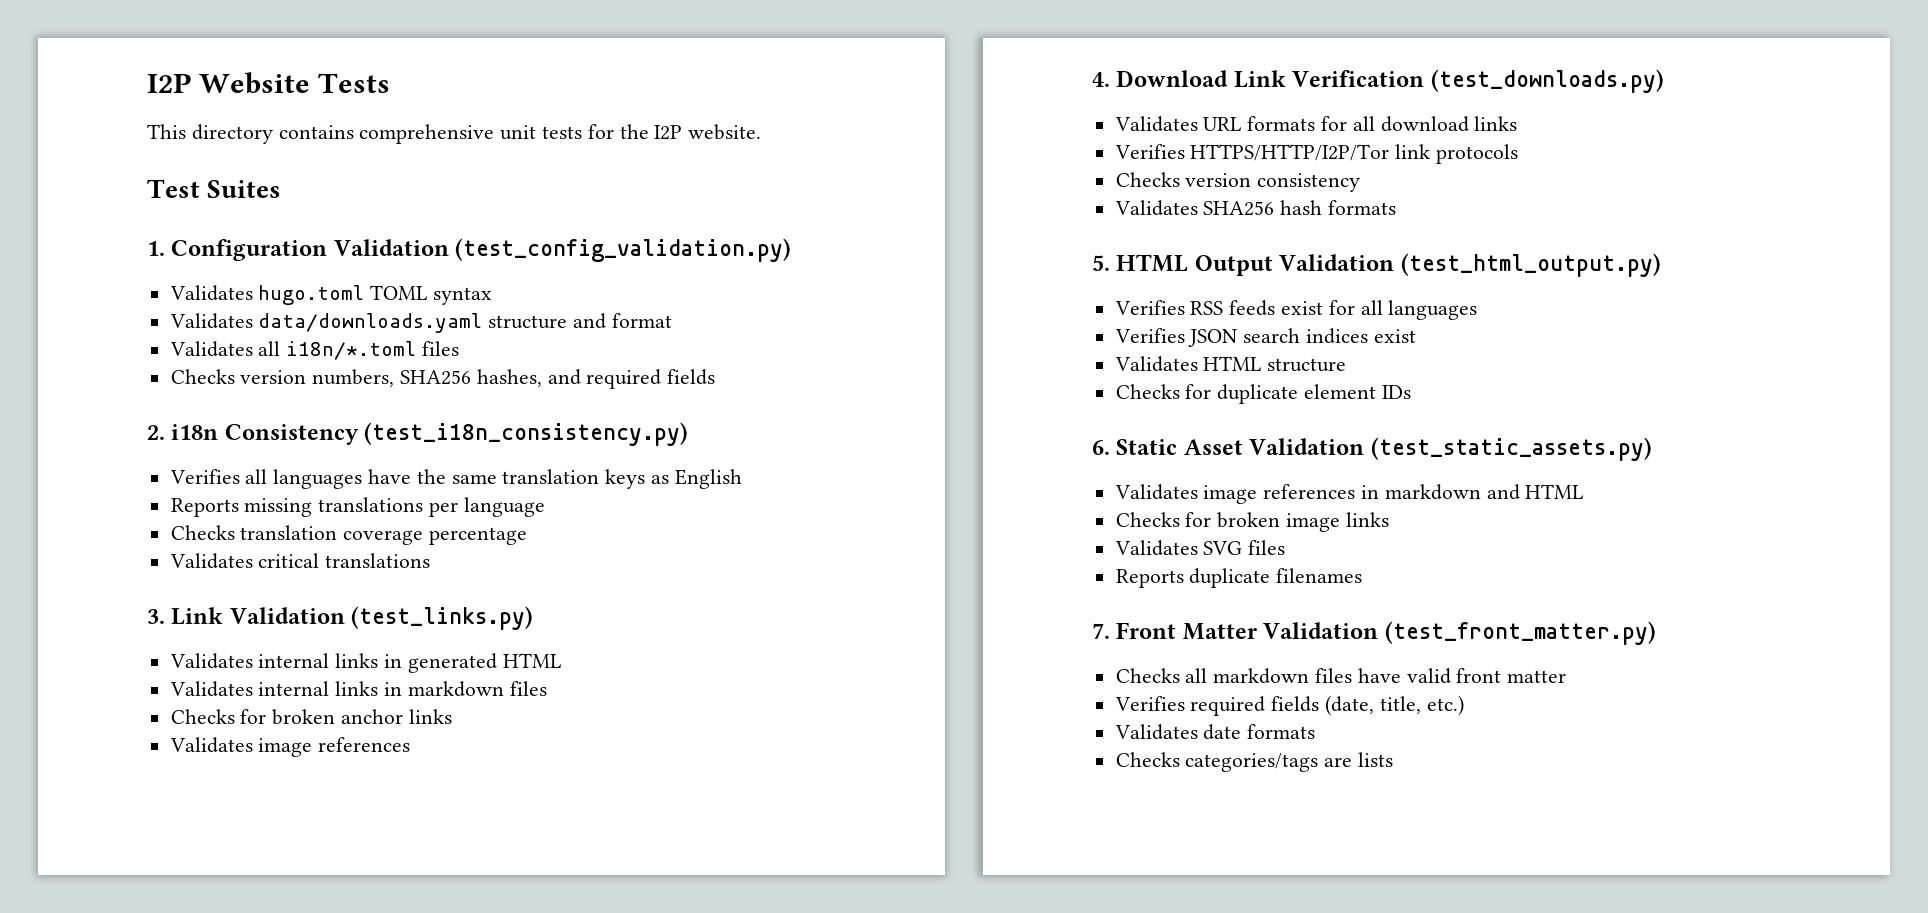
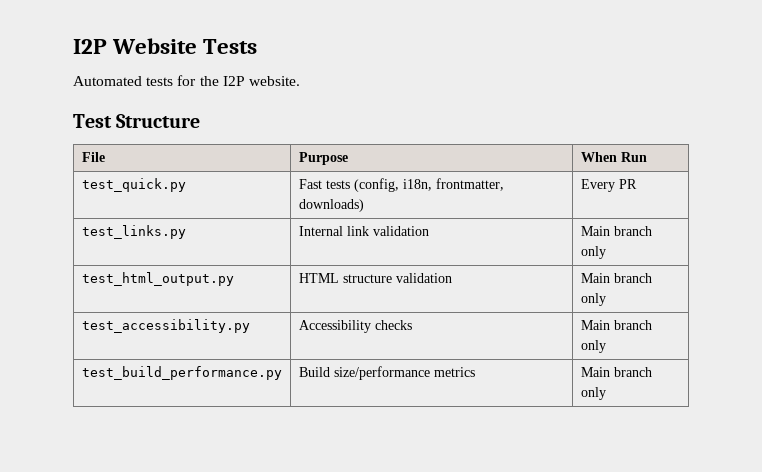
[147,124,537,144] This directory contains comprehensive unit -> [73,76,142,86] Automated
[207,180,282,198] [147,238,792,262] [169,285,493,305] [169,313,672,333] [169,341,460,360] [170,369,716,389] [147,422,689,446] [169,469,742,489] [170,497,545,517] [170,525,528,545] [169,553,431,569] [147,606,534,630] [169,653,561,673] [169,681,547,697] [170,709,452,725] [169,737,411,757] [1092,69,1664,93] [1114,116,1518,132] [1114,144,1519,164] [1115,172,1361,192] [1114,200,1397,216] [1092,253,1661,277] [1114,300,1478,320] [1114,328,1416,347] [1114,356,1347,372] [1115,384,1411,404] [1092,437,1652,461] [1114,484,1584,504] [1115,512,1389,532] [1114,540,1286,556] [1115,568,1363,588] [1092,621,1656,645] [1115,668,1567,684] [1114,695,1464,716] [1114,724,1316,740] [1115,752,1394,772] Suites // 1. Configuration Validation (test_config_validation.py) // Validates hugo.toml TOML syntax // Validates data/downloads.yaml structure and format // Validates all i18n/*.toml files // Checks version numbers, SHA256 hashes, and required fields // 2. i18n Consistency (test_i18n_consistency.py) // Verifies all languages have the same translation keys as English // Reports missing translations per language // Checks translation coverage percentage // Validates critical translations // 3. Link Validation (test_links.py) // Validates internal links in generated HTML // Validates internal links in markdown files // Checks for broken anchor links // Validates image references // 4. Download Link Verification (test_downloads.py) // Validates URL formats for all download links // Verifies HTTPS/HTTP/I2P/Tor link protocols // Checks version consistency // Validates SHA256 hash formats // 5. HTML Output Validation (test_html_output.py) // Verifies RSS feeds exist for all languages // Verifies JSON search indices exist // Validates HTML structure // Checks for duplicate element IDs // 6. Static Asset Validation (test_static_assets.py) // Validates image references in markdown and HTML // Checks for broken image links // Validates SVG files // Reports duplicate filenames // 7. Front Matter Validation (test_front_matter.py) // Checks all markdown files have valid front matter // Verifies required fields (date, title, etc.) // Validates date formats // Checks categories/tags are lists -> [116,114,201,128] [81,152,105,162] [298,152,348,165] [580,152,647,162] [81,178,186,192] [298,178,504,192] [298,199,364,212] [580,179,637,192] [81,225,186,239] [298,226,429,236] [580,226,652,236] [580,246,606,259] [81,272,234,286] [298,273,452,283] [580,273,652,283] [580,293,606,306] [81,319,250,333] [298,320,412,333] [580,320,652,330] [580,340,606,353] [81,366,282,380] [298,366,475,380] [580,367,652,377] [580,387,606,400] Structure // File | Purpose | When Run // test_quick.py | Fast tests (config, i18n, frontmatter, downloads) | Every PR // test_links.py | Internal link validation | Main branch only // test_html_output.py | HTML structure validation | Main branch only // test_accessibility.py | Accessibility checks | Main branch only // test_build_performance.py | Build size/performance metrics | Main branch only

